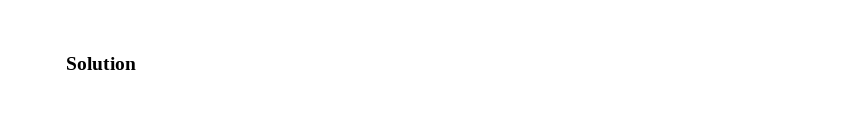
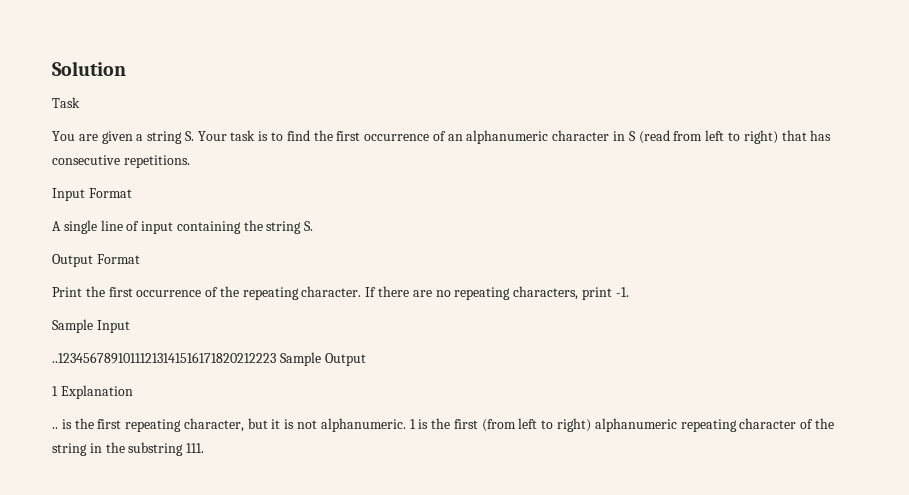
(136, 63) none -> [52,97,80,108] [52,130,832,144] [52,155,190,168] [52,188,132,201] [52,220,314,234] [52,254,140,267] [52,286,629,300] [52,319,130,333] [52,352,366,366] [52,385,133,399] [52,418,834,432] [52,442,205,456] // Task // You are given a string S. Your task is to find the first occurrence of an alphanumeric character in S (read from left to right) that has consecutive repetitions. // Input Format // A single line of input containing the string S. // Output Format // Print the first occurrence of the repeating character. If there are no repeating characters, print -1. // Sample Input // ..12345678910111213141516171820212223 Sample Output // 1 Explanation // .. is the first repeating character, but it is not alphanumeric. 1 is the first (from left to right) alphanumeric repeating character of the string in the substring 111.

